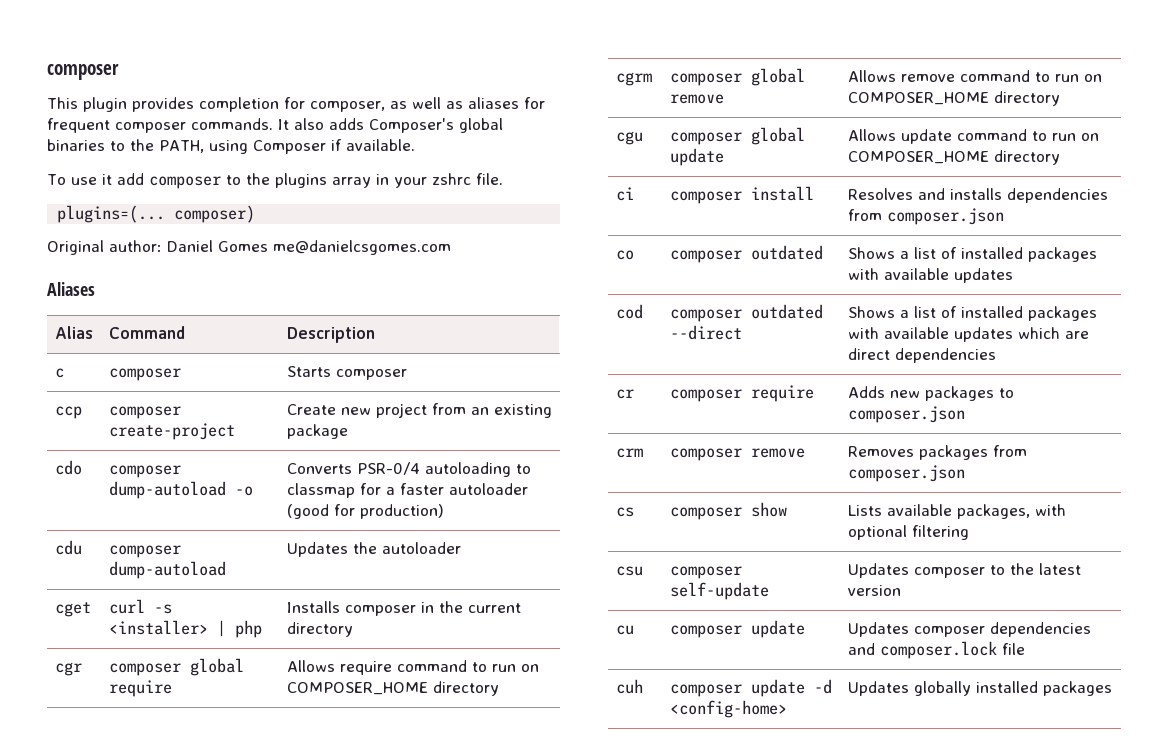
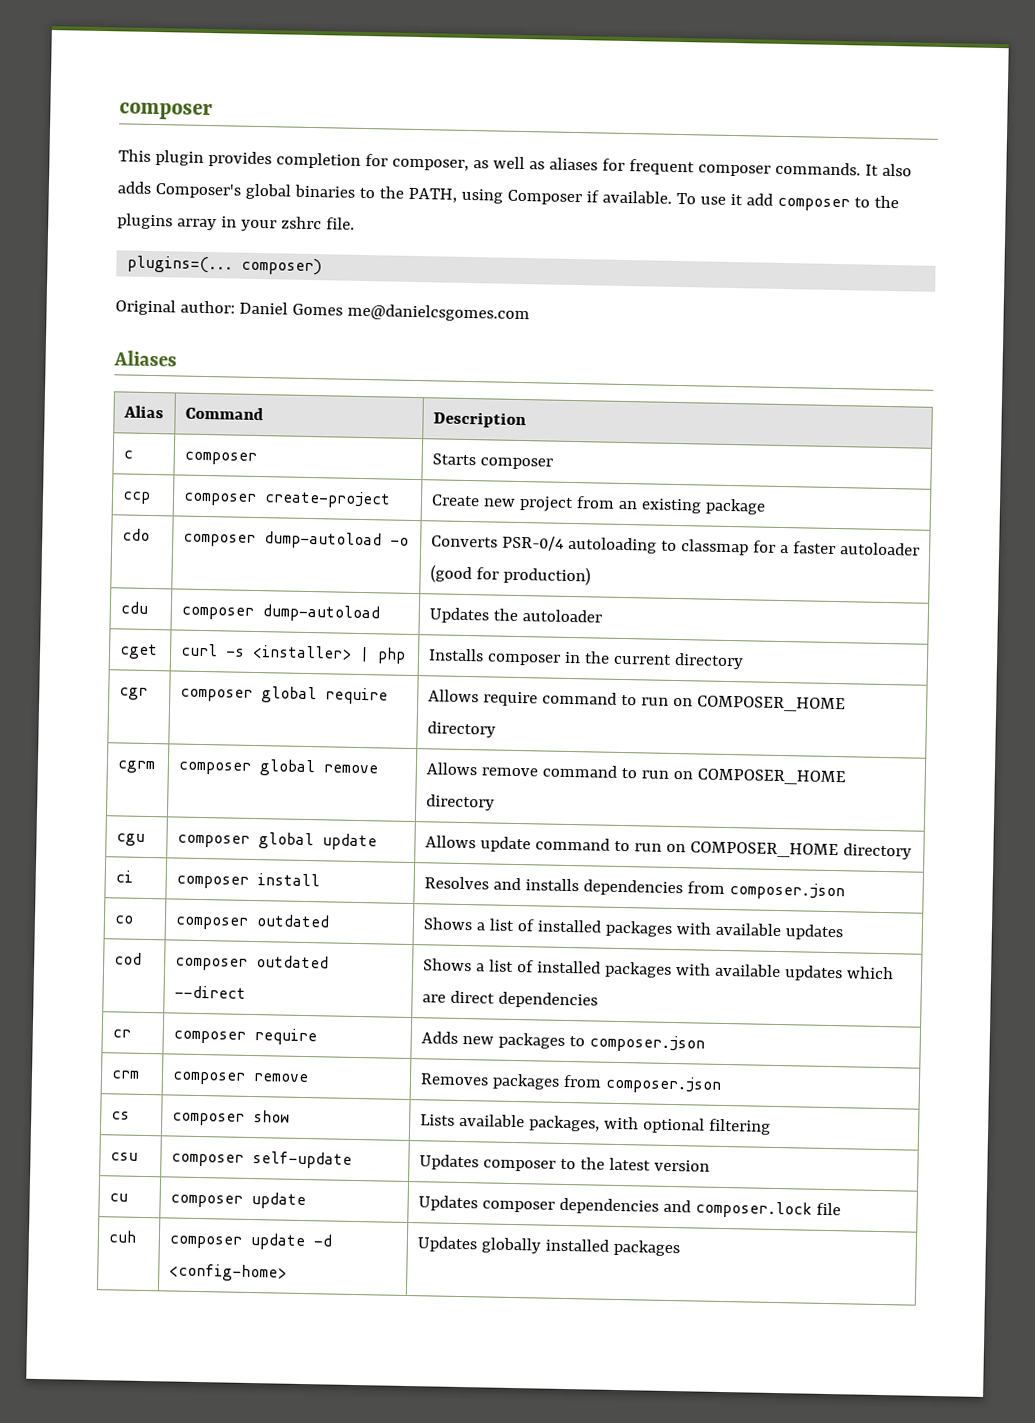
(415, 145) // -> (672, 197) none

